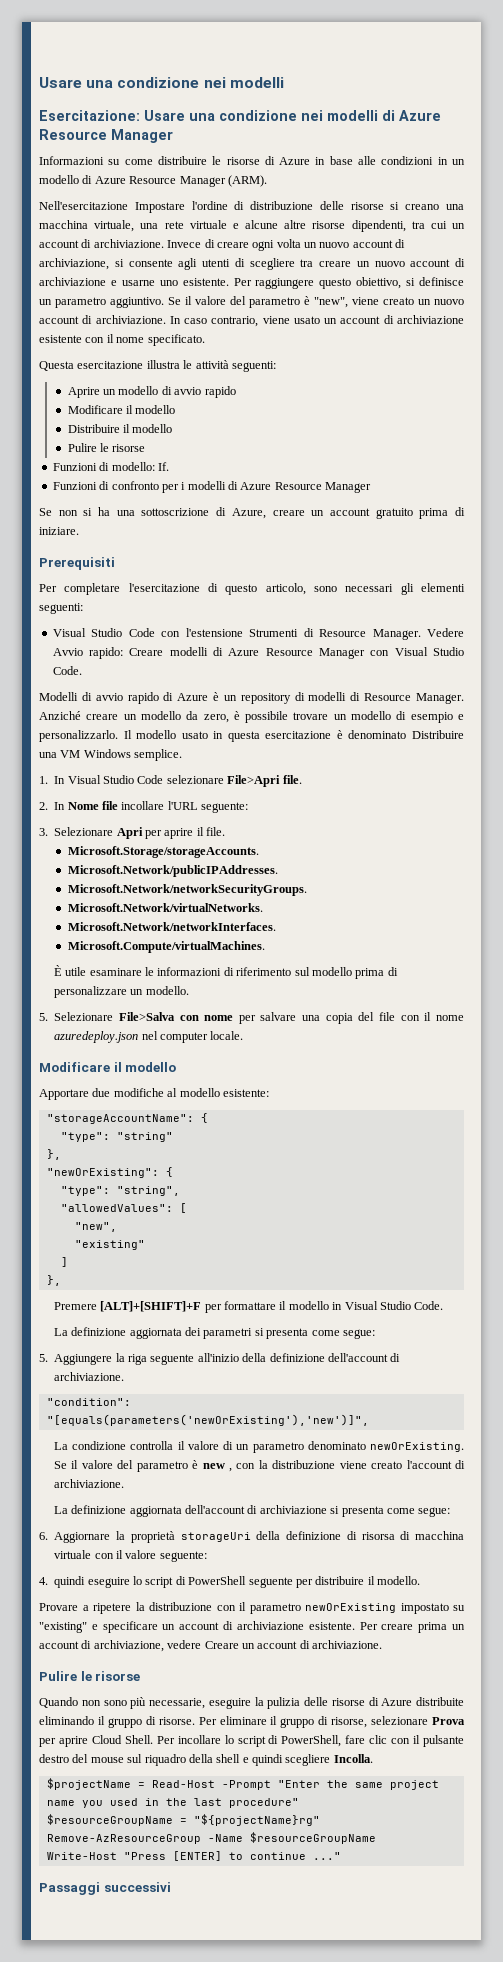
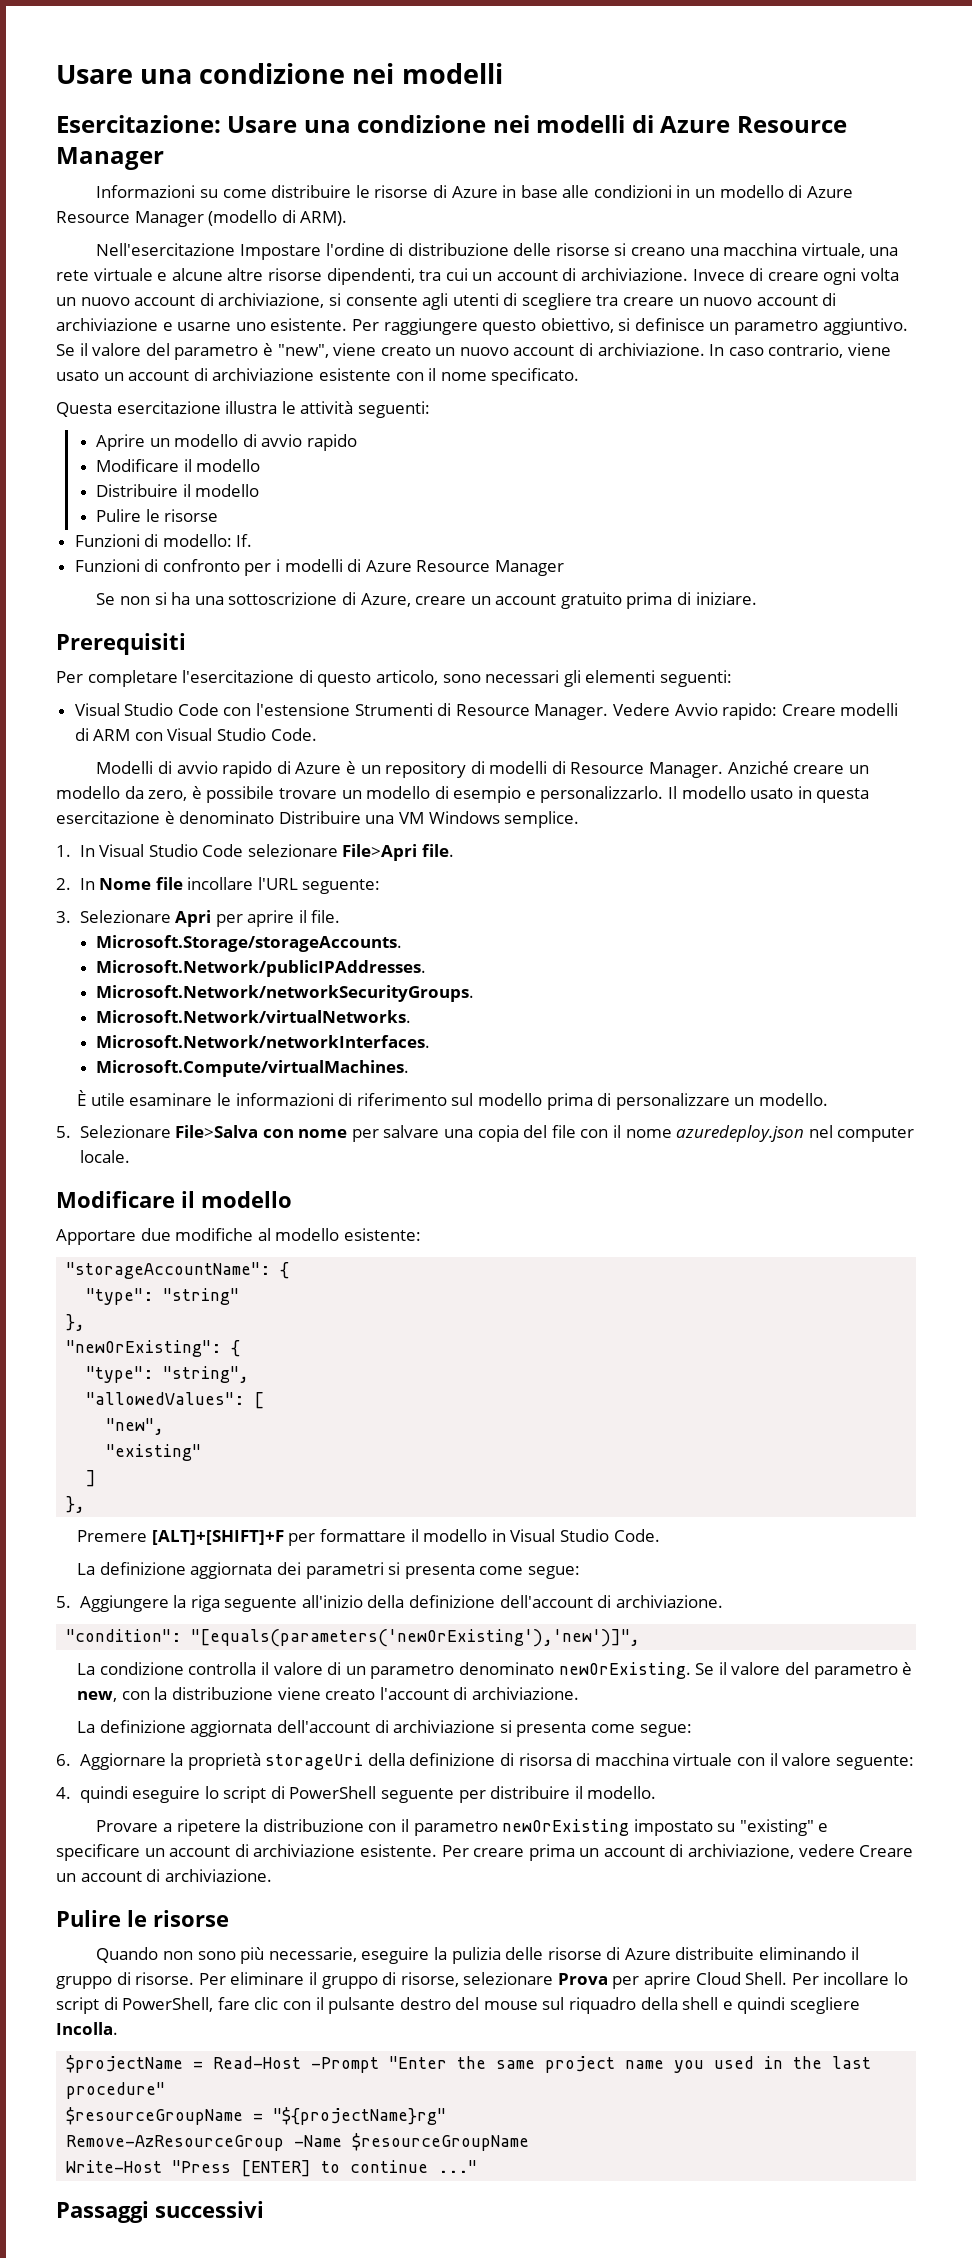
[227,175,267,187] (ARM). -> [208,210,348,226] (modello di ARM).
[228,648,366,659] Azure Resource Manager -> [93,729,131,741] ARM
[202,1463,232,1472] new , -> [77,1691,118,1702] new,

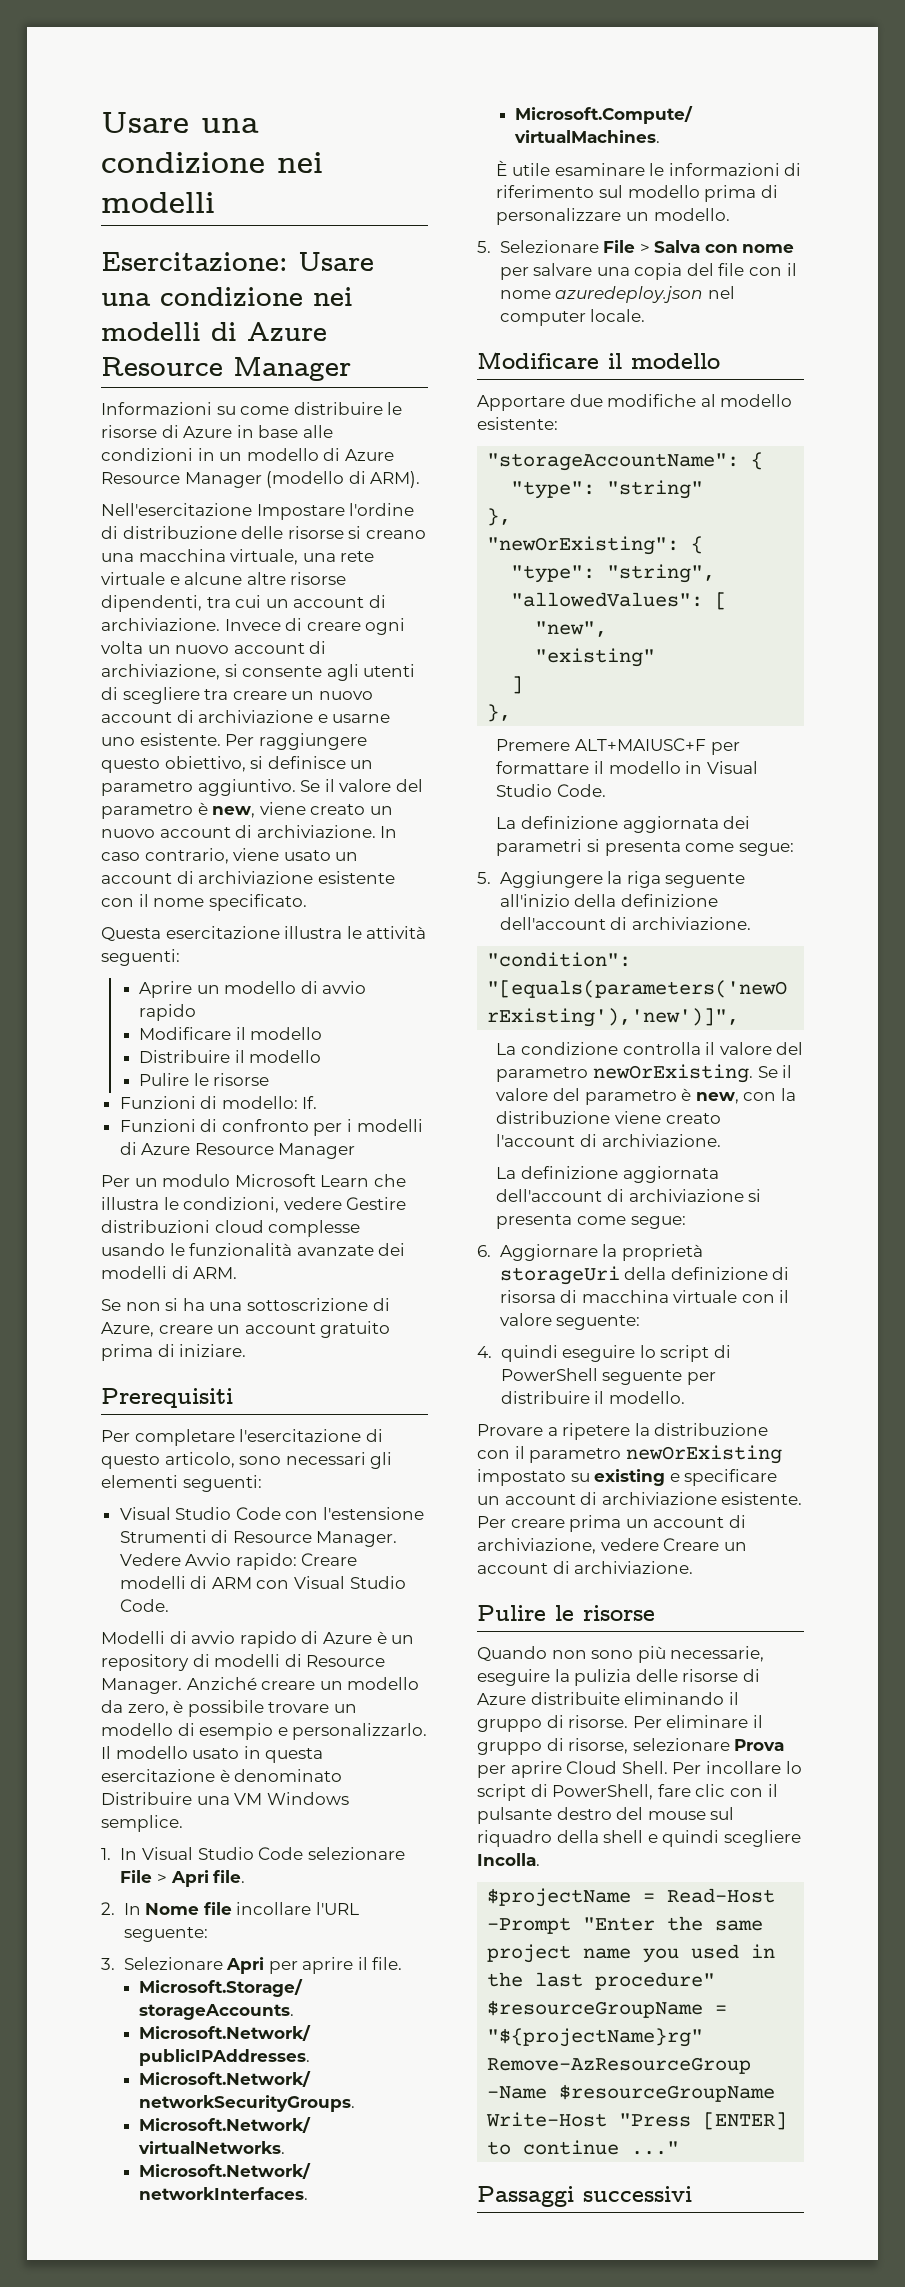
[277,344,329,358] "new", -> [212,806,256,818] new,
(565, 568) none -> [101,1174,406,1187] [101,1197,407,1213] [101,1220,361,1237] [101,1243,406,1256] [101,1266,238,1279] // Per un modulo Microsoft Learn che illustra le condizioni, vedere Gestire distribuzioni cloud complesse usando le funzionalità avanzate dei modelli di ARM.
[342,844,418,861] File>Apri -> [120,1870,209,1887] File > Apri
[175,1125,259,1138] File>Salva -> [603,240,701,253] File > Salva
[151,1530,284,1545] [ALT]+[SHIFT]+F -> [575,738,707,751] ALT+MAIUSC+F
[327,1662,554,1679] di un parametro denominato -> [776,1042,804,1055] [496,1067,589,1082] del parametro
[739,1819,814,1836] "existing" -> [594,1469,666,1486] existing

